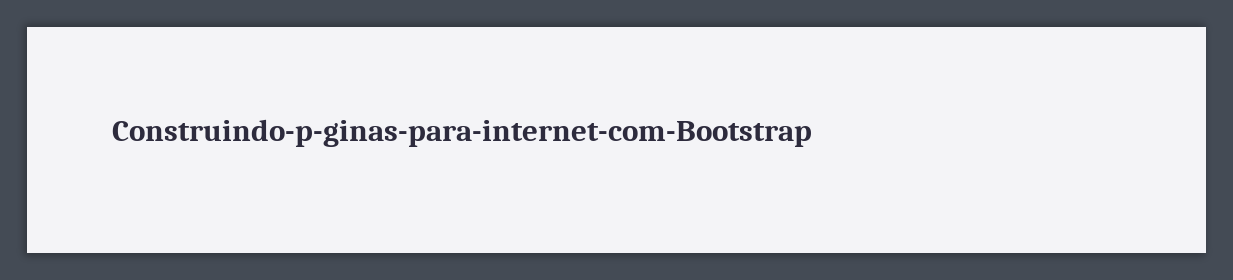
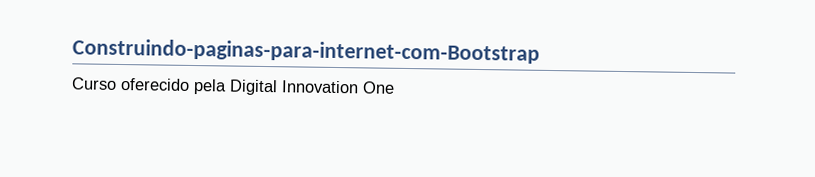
[112,119,812,147] Construindo-p-ginas-para-internet-com-Bootstrap -> [72,38,540,64] [71,77,395,96] Construindo-paginas-para-internet-com-Bootstrap // Curso oferecido pela Digital Innovation One

